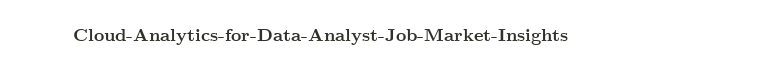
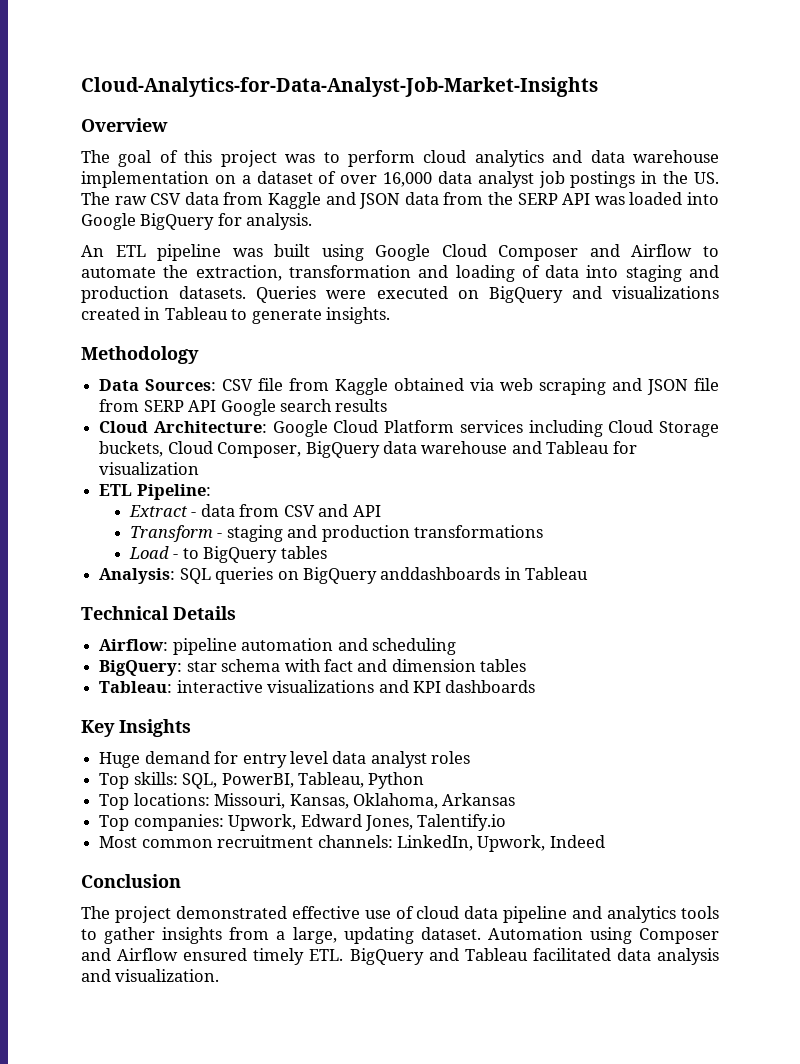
(568, 36) none -> [81,118,168,132] [81,150,719,167] [81,171,719,188] [81,192,720,209] [81,213,313,230] [81,244,719,261] [81,265,719,282] [81,286,719,303] [81,307,391,324] [81,346,199,364] [99,378,719,395] [99,399,388,416] [99,420,720,437] [99,441,637,458] [99,462,200,475] [99,484,211,500] [129,504,381,517] [130,525,544,542] [129,546,327,563] [99,567,589,584] [81,606,236,620] [99,638,456,655] [99,659,527,676] [99,680,536,693] [81,719,191,737] [99,751,471,768] [99,772,425,789] [99,793,516,810] [99,814,507,831] [99,835,605,852] [81,874,181,888] [81,906,720,923] [81,927,720,944] [81,948,720,965] [81,969,220,982] // Overview // The goal of this project was to perform cloud analytics and data warehouse implementation on a dataset of over 16,000 data analyst job postings in the US. The raw CSV data from Kaggle and JSON data from the SERP API was loaded into Google BigQuery for analysis. // An ETL pipeline was built using Google Cloud Composer and Airflow to automate the extraction, transformation and loading of data into staging and production datasets. Queries were executed on BigQuery and visualizations created in Tableau to generate insights. // Methodology // Data Sources: CSV file from Kaggle obtained via web scraping and JSON file from SERP API Google search results // Cloud Architecture: Google Cloud Platform services including Cloud Storage buckets, Cloud Composer, BigQuery data warehouse and Tableau for visualization // ETL Pipeline: // Extract - data from CSV and API // Transform - staging and production transformations // Load - to BigQuery tables // Analysis: SQL queries on BigQuery anddashboards in Tableau // Technical Details // Airflow: pipeline automation and scheduling // BigQuery: star schema with fact and dimension tables // Tableau: interactive visualizations and KPI dashboards // Key Insights // Huge demand for entry level data analyst roles // Top skills: SQL, PowerBI, Tableau, Python // Top locations: Missouri, Kansas, Oklahoma, Arkansas // Top companies: Upwork, Edward Jones, Talentify.io // Most common recruitment channels: LinkedIn, Upwork, Indeed // Conclusion // The project demonstrated effective use of cloud data pipeline and analytics tools to gather insights from a large, updating dataset. Automation using Composer and Airflow ensured timely ETL. BigQuery and Tableau facilitated data analysis and visualization.

